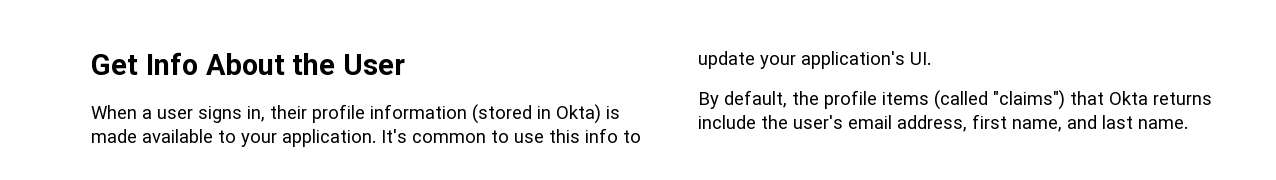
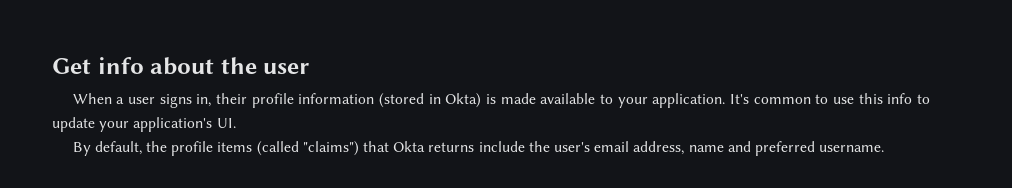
[145,52,406,75] Info About the User -> [97,57,310,75] info about the user
[972,114,1188,132] first name, and last name. -> [688,141,885,156] name and preferred username.

